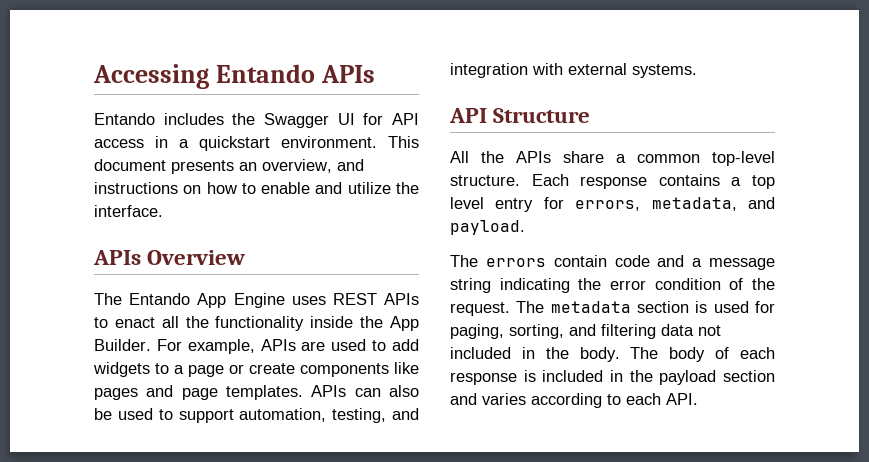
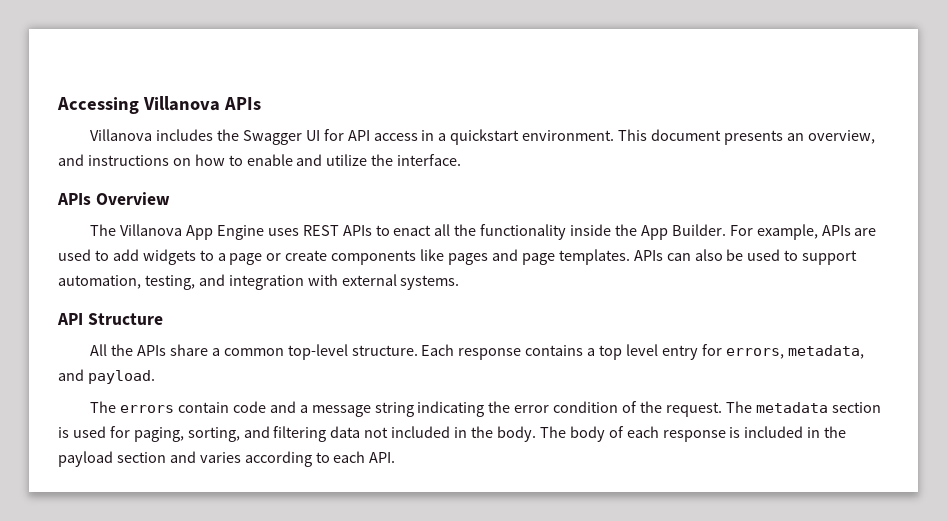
[216,64,316,83] Entando -> [142,96,220,111] Villanova
[94,113,155,125] Entando -> [90,129,153,141] Villanova
[129,293,191,305] Entando -> [120,224,183,236] Villanova

